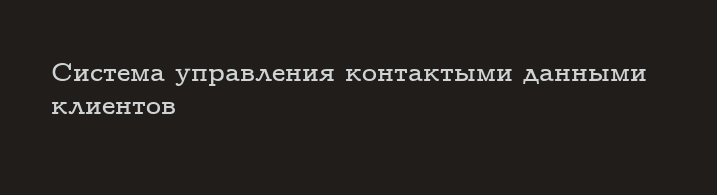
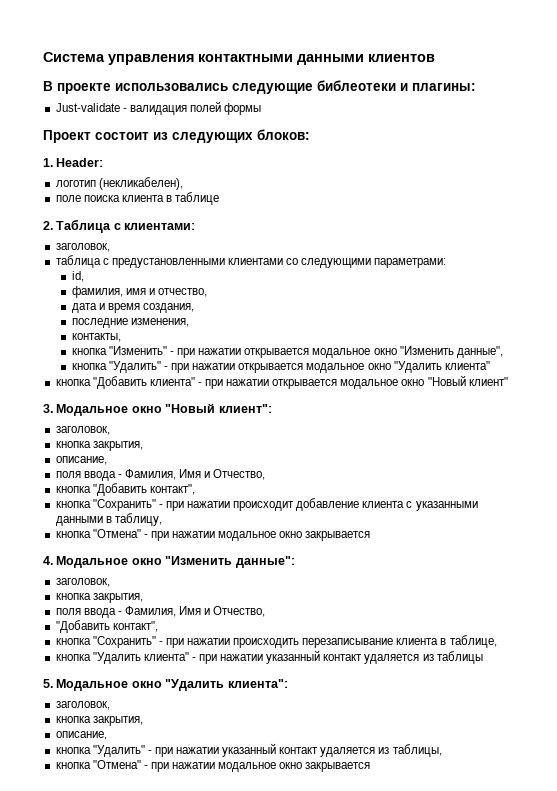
[345,69,513,81] контактыми -> [198,54,293,62] контактными
(176, 108) none -> [43,80,476,94] [55,101,262,115] [43,129,310,143] [43,158,104,167] [55,177,183,190] [55,192,220,205] [43,219,196,233] [55,243,110,252] [55,255,447,268] [71,271,84,282] [71,286,208,298] [71,303,195,313] [71,318,189,328] [71,333,121,342] [71,346,503,358] [71,361,490,373] [55,375,508,389] [43,403,272,416] [55,426,110,435] [55,441,143,451] [55,456,107,465] [55,469,266,481] [55,483,195,496] [55,498,478,511] [55,513,162,526] [55,529,371,541] [43,556,295,568] [55,578,110,587] [55,593,143,603] [55,606,266,618] [55,620,158,633] [55,635,497,648] [55,650,483,664] [43,679,288,691] [55,701,110,710] [55,716,143,726] [55,731,107,740] [55,743,442,757] [55,760,371,772] // В проекте использовались следующие библеотеки и плагины: // Just-validate - валидация полей формы // Проект состоит из следующих блоков: // 1. Header: // логотип (некликабелен), // поле поиска клиента в таблице // 2. Таблица с клиентами: // заголовок, // таблица с предустановленными клиентами со следующими параметрами: // id, // фамилия, имя и отчество, // дата и время создания, // последние изменения, // контакты, // кнопка "Изменить" - при нажатии открывается модальное окно "Изменить данные", // кнопка "Удалить" - при нажатии открывается модальное окно "Удалить клиента" // кнопка "Добавить клиента" - при нажатии открывается модальное окно "Новый клиент" // 3. Модальное окно "Новый клиент": // заголовок, // кнопка закрытия, // описание, // поля ввода - Фамилия, Имя и Отчество, // кнопка "Добавить контакт", // кнопка "Сохранить" - при нажатии происходит добавление клиента с указанными данными в таблицу, // кнопка "Отмена" - при нажатии модальное окно закрывается // 4. Модальное окно "Изменить данные": // заголовок, // кнопка закрытия, // поля ввода - Фамилия, Имя и Отчество, // "Добавить контакт", // кнопка "Сохранить" - при нажатии происходить перезаписывание клиента в таблице, // кнопка "Удалить клиента" - при нажатии указанный контакт удаляется из таблицы // 5. Модальное окно "Удалить клиента": // заголовок, // кнопка закрытия, // описание, // кнопка "Удалить" - при нажатии указанный контакт удаляется из таблицы, // кнопка "Отмена" - при нажатии модальное окно закрывается

